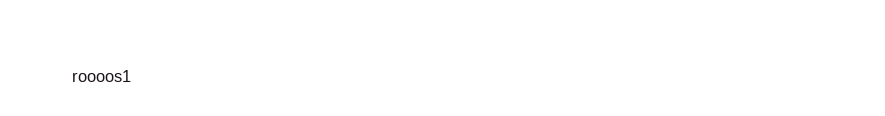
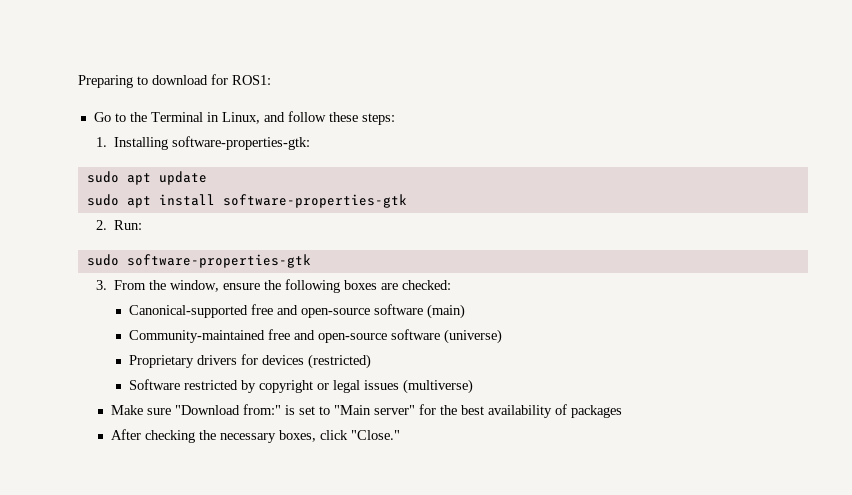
[72,70,131,82] roooos1 -> [78,74,271,88] [93,111,395,125] [95,136,310,150] [86,171,207,185] [86,194,407,208] [95,220,142,230] [86,254,311,268] [95,279,451,293] [128,304,465,319] [128,329,502,344] [128,354,371,369] [128,379,473,394] [111,404,623,418] [111,429,401,443] Preparing to download for ROS1: // Go to the Terminal in Linux, and follow these steps: // 1. Installing software-properties-gtk: // sudo apt update // sudo apt install software-properties-gtk // 2. Run: // sudo software-properties-gtk // 3. From the window, ensure the following boxes are checked: // Canonical-supported free and open-source software (main) // Community-maintained free and open-source software (universe) // Proprietary drivers for devices (restricted) // Software restricted by copyright or legal issues (multiverse) // Make sure "Download from:" is set to "Main server" for the best availability of packages // After checking the necessary boxes, click "Close."

